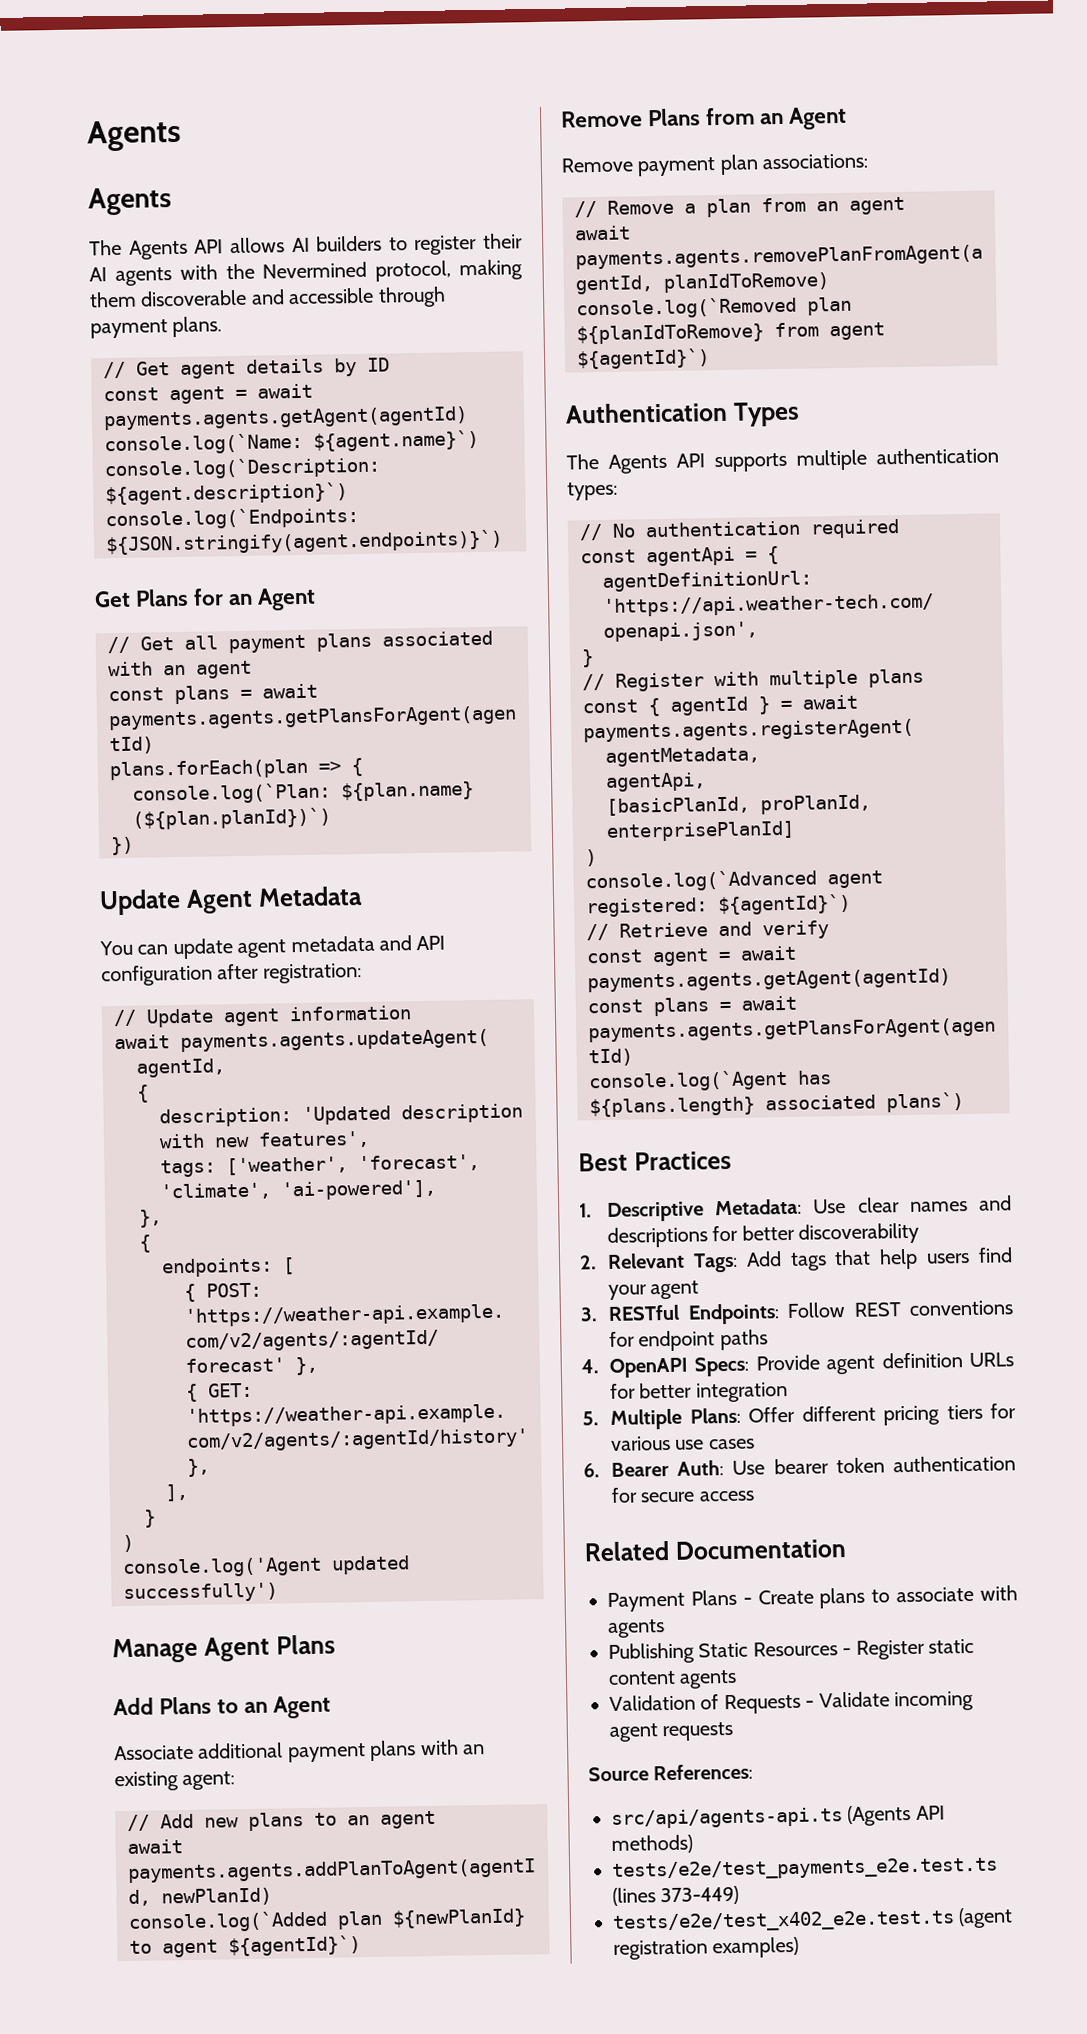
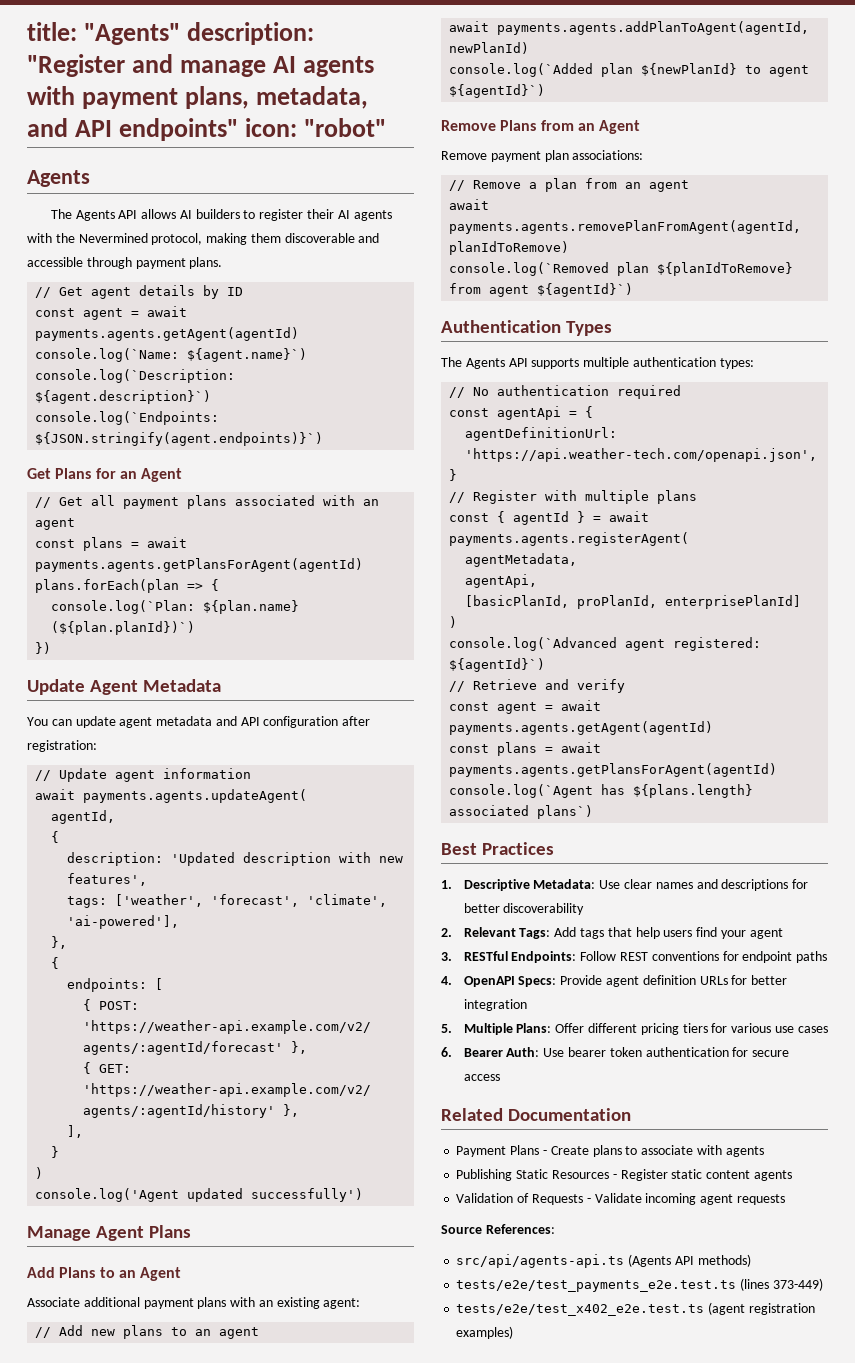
[87,119,181,152] Agents -> [27,22,314,45] [27,54,374,77] [27,86,368,109] [27,118,386,141] title: "Agents" description: "Register and manage AI agents with payment plans, metadata, and API endpoints" icon: "robot"

